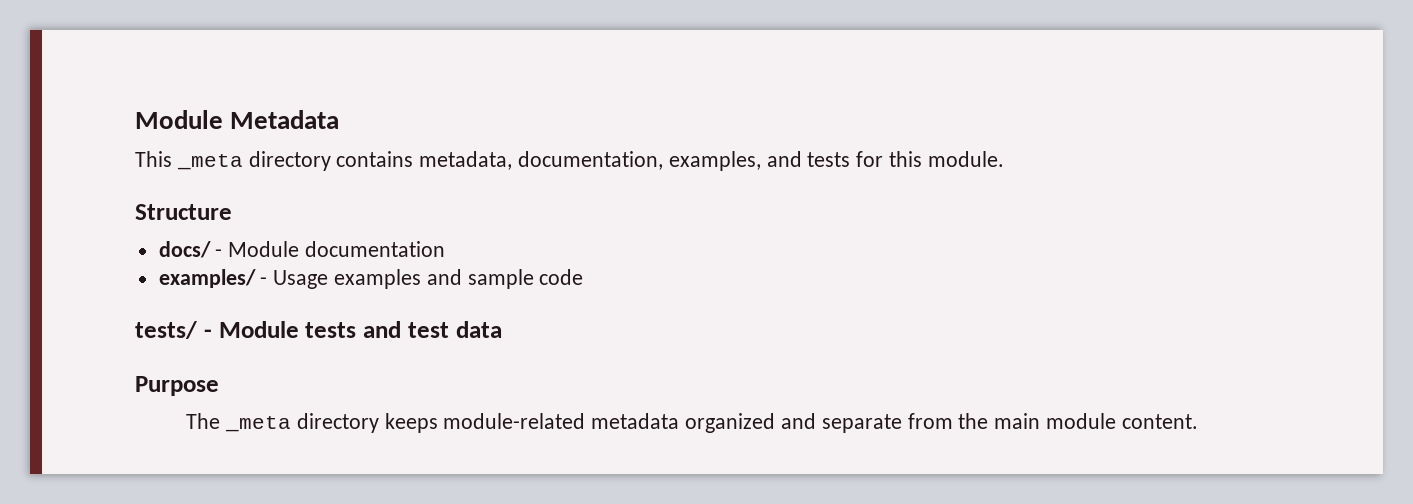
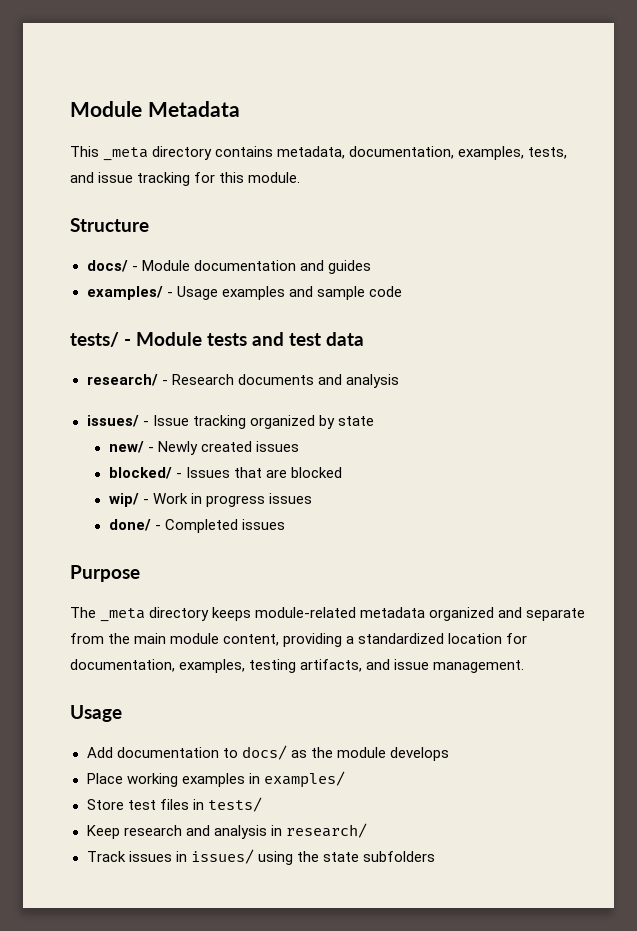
[766,151,851,167] and tests -> [528,147,568,159] [70,172,191,186] tests, and issue tracking
(446, 249) none -> [299,260,371,274] and guides
(502, 329) none -> [86,374,399,388] [86,415,374,429] [108,441,299,455] [108,467,342,479] [108,493,312,507] [108,519,285,533] // research/ - Research documents and analysis // issues/ - Issue tracking organized by state // new/ - Newly created issues // blocked/ - Issues that are blocked // wip/ - Work in progress issues // done/ - Completed issues
[1121,414,1198,429] content. -> [223,633,528,647] [70,659,525,673] [70,705,122,722] [86,745,449,761] [86,771,345,788] [86,797,262,812] [86,823,367,839] [86,849,435,865] content, providing a standardized location for documentation, examples, testing artifacts, and issue management. // Usage // Add documentation to docs/ as the module develops // Place working examples in examples/ // Store test files in tests/ // Keep research and analysis in research/ // Track issues in issues/ using the state subfolders

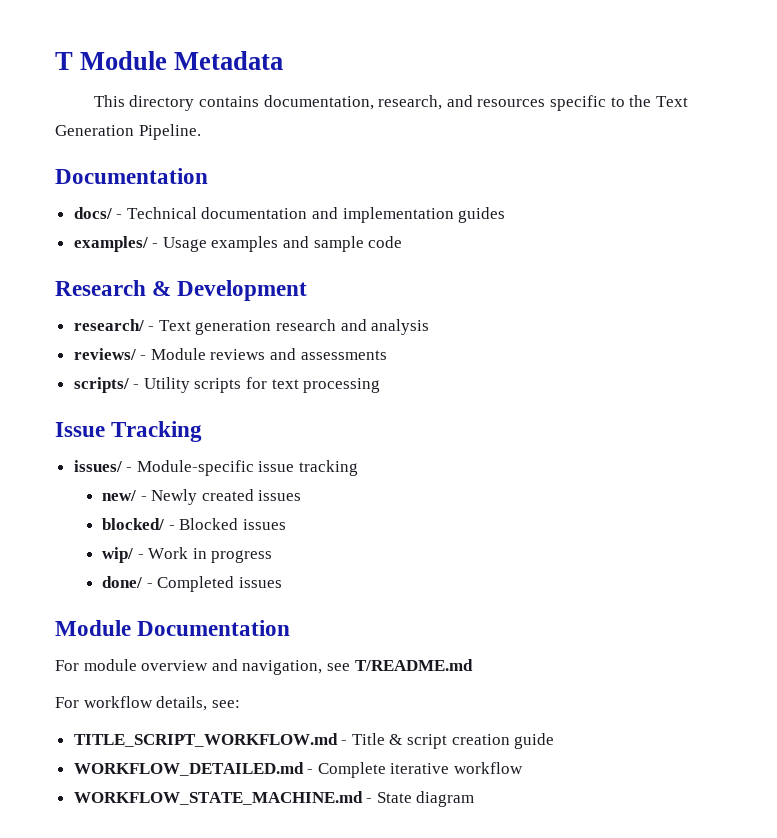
(70, 109) none -> [55,52,73,70] T
[103,147,149,161] _meta -> (125, 101) none
[277,146,568,160] [70,172,301,186] [70,218,149,232] metadata, documentation, examples, tests, and issue tracking for this module. // Structure -> [263,95,688,111] [55,124,201,140] [55,168,208,184] documentation, research, and resources specific to the Text Generation Pipeline. // Documentation
[141,260,190,271] Module -> [126,207,197,219] Technical
(324, 265) none -> [342,207,454,223] implementation
[70,332,364,347] tests/ - Module tests and test data -> [55,280,308,301] Research & Development
[171,374,399,388] Research documents and analysis -> [158,319,430,335] [73,348,387,360] [73,377,381,393] [55,421,203,442] Text generation research and analysis // reviews/ - Module reviews and assessments // scripts/ - Utility scripts for text processing // Issue Tracking
[152,415,374,429] Issue tracking organized by state -> [136,460,359,476] Module-specific issue tracking
[185,467,342,478] Issues that are blocked -> [179,518,286,530] Blocked issues
[268,493,312,504] issues -> (273, 556) none
[70,565,140,582] [70,607,586,622] [70,633,528,647] [70,659,525,673] [70,705,122,722] [86,745,449,761] [86,771,345,788] [86,797,262,812] [86,823,367,839] [86,849,435,865] Purpose // The _meta directory keeps module-related metadata organized and separate from the main module content, providing a standardized location for documentation, examples, testing artifacts, and issue management. // Usage // Add documentation to docs/ as the module develops // Place working examples in examples/ // Store test files in tests/ // Keep research and analysis in research/ // Track issues in issues/ using the state subfolders -> [55,620,291,636] [55,659,473,675] [55,696,240,711] [73,733,555,749] [73,762,524,778] [73,791,475,807] Module Documentation // For module overview and navigation, see T/README.md // For workflow details, see: // TITLE_SCRIPT_WORKFLOW.md - Title & script creation guide // WORKFLOW_DETAILED.md - Complete iterative workflow // WORKFLOW_STATE_MACHINE.md - State diagram

